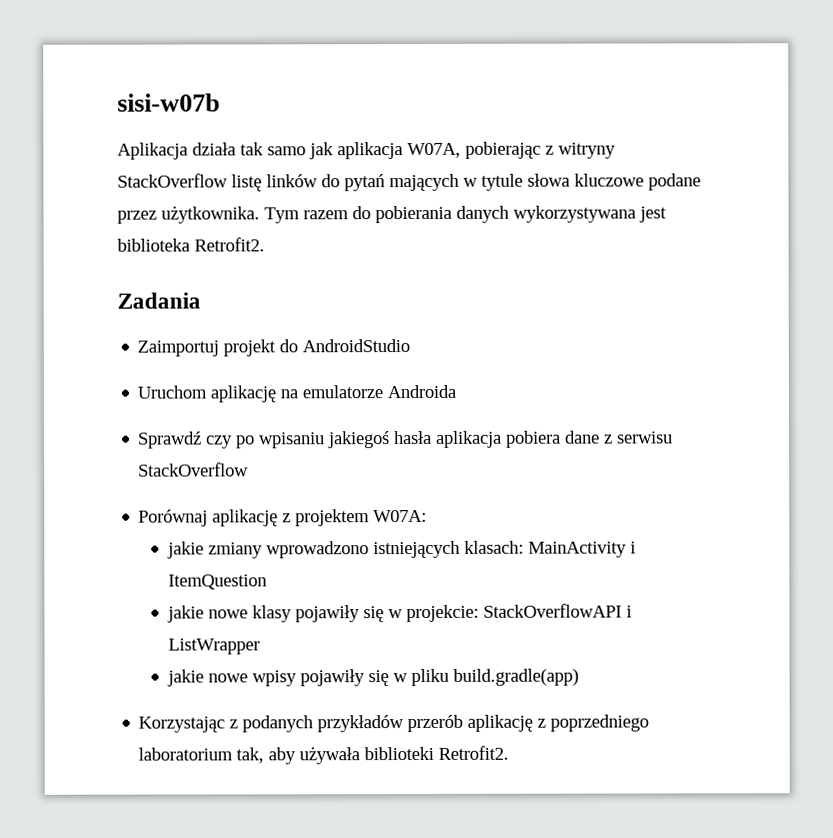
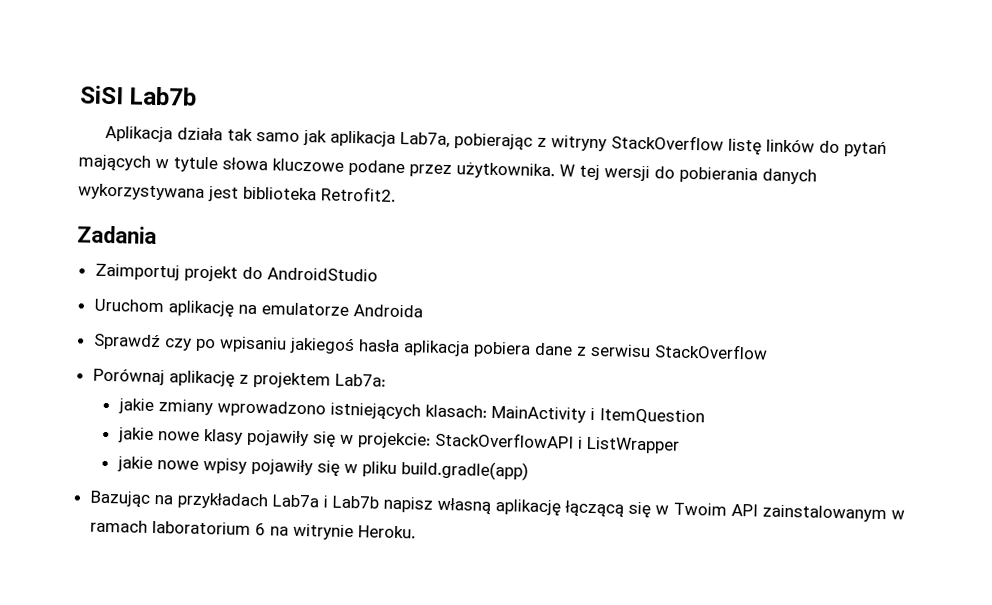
[117,93,220,112] sisi-w07b -> [80,85,198,106] SiSI Lab7b
[407,142,461,159] W07A, -> [400,131,451,149] Lab7a,
[264,207,349,224] Tym razem -> [559,164,650,182] W tej wersji
[373,509,428,523] W07A: -> [334,373,386,387] Lab7a:
[138,714,650,733] [138,745,510,765] Korzystając z podanych przykładów przerób aplikację z poprzedniego laboratorium tak, aby używała biblioteki Retrofit2. -> [89,490,905,523] [89,519,416,541] Bazując na przykładach Lab7a i Lab7b napisz własną aplikację łączącą się w Twoim API zainstalowanym w ramach laboratorium 6 na witrynie Heroku.

